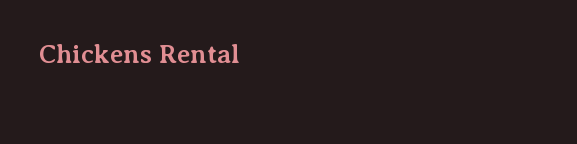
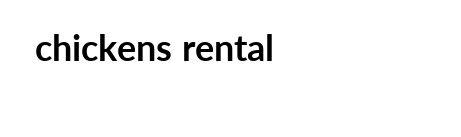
[39,44,241,63] Chickens Rental -> [35,34,274,61] chickens rental

